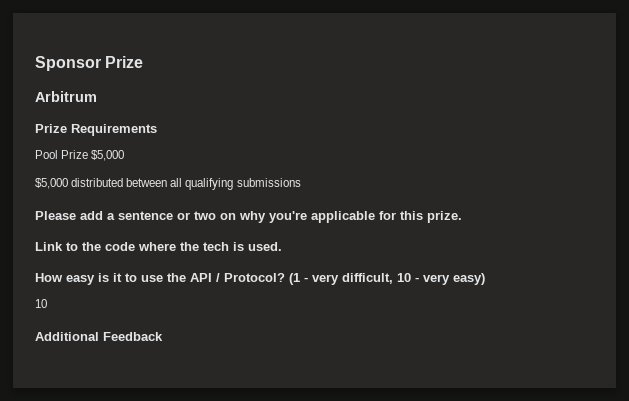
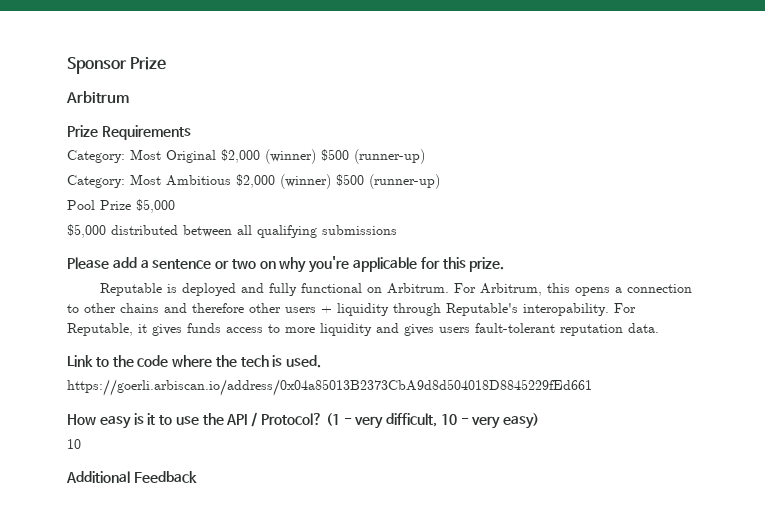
(157, 130) none -> [67,149,425,164] [67,174,440,189] // Category: Most Original $2,000 (winner) $500 (runner-up) // Category: Most Ambitious $2,000 (winner) $500 (runner-up)
(462, 217) none -> [100,283,693,296] [67,303,636,316] [67,323,659,336] // Reputable is deployed and fully functional on Arbitrum. For Arbitrum, this opens a connection to other chains and therefore other users + liquidity through Reputable's interopability. For Reputable, it gives funds access to more liquidity and gives users fault-tolerant reputation data.
(282, 246) none -> [67,379,592,396] // https://goerli.arbiscan.io/address/0x04a85013B2373CbA9d8d504018D8845229fEd661

